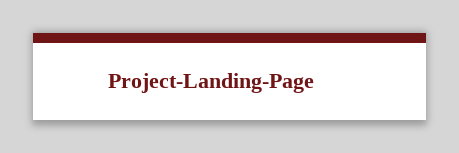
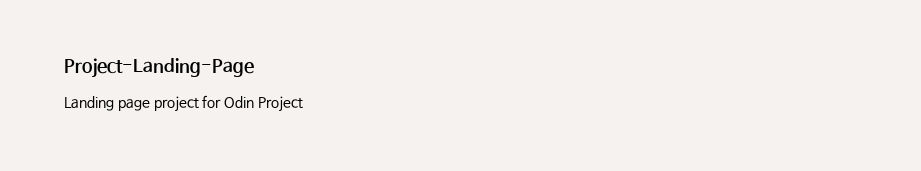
(314, 83) none -> [64,95,303,112] // Landing page project for Odin Project

